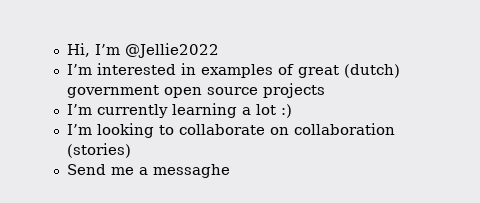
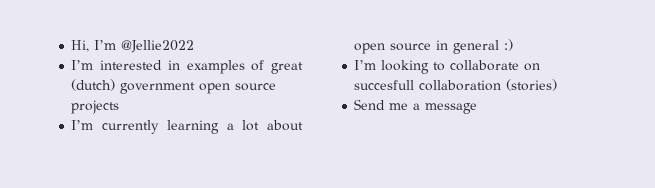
(276, 109) none -> [267,120,303,131] [354,40,500,54] about open source in general
(289, 131) none -> [354,80,415,90] succesfull
[152,164,230,178] messaghe -> [425,103,478,114] message

